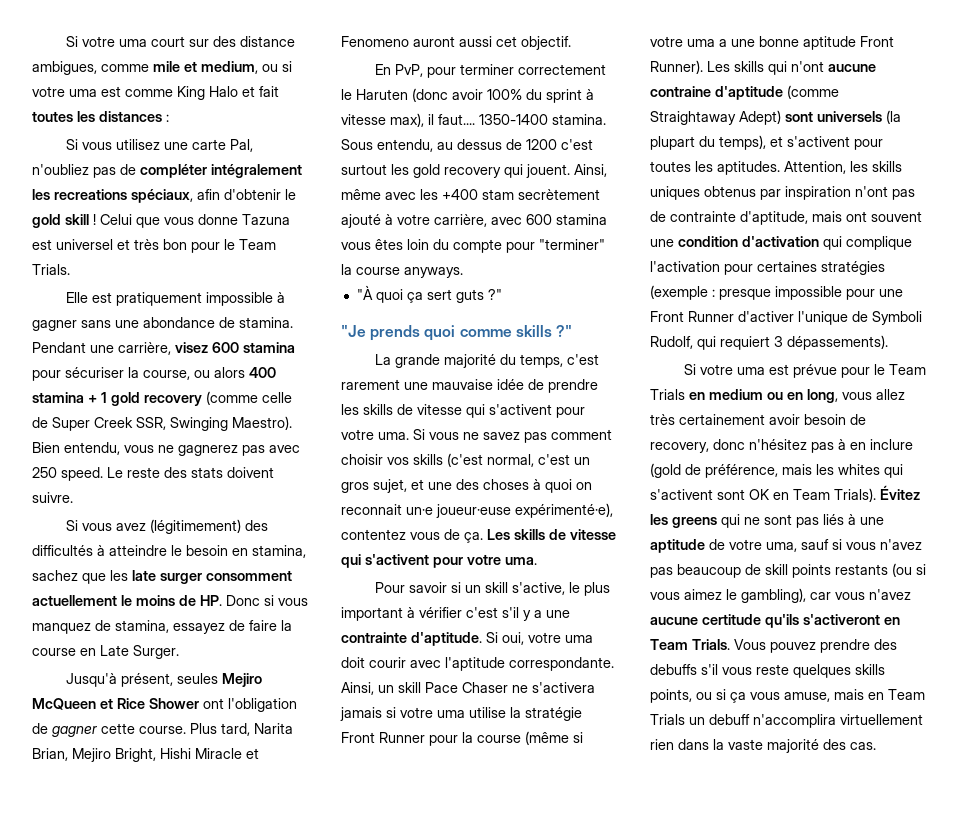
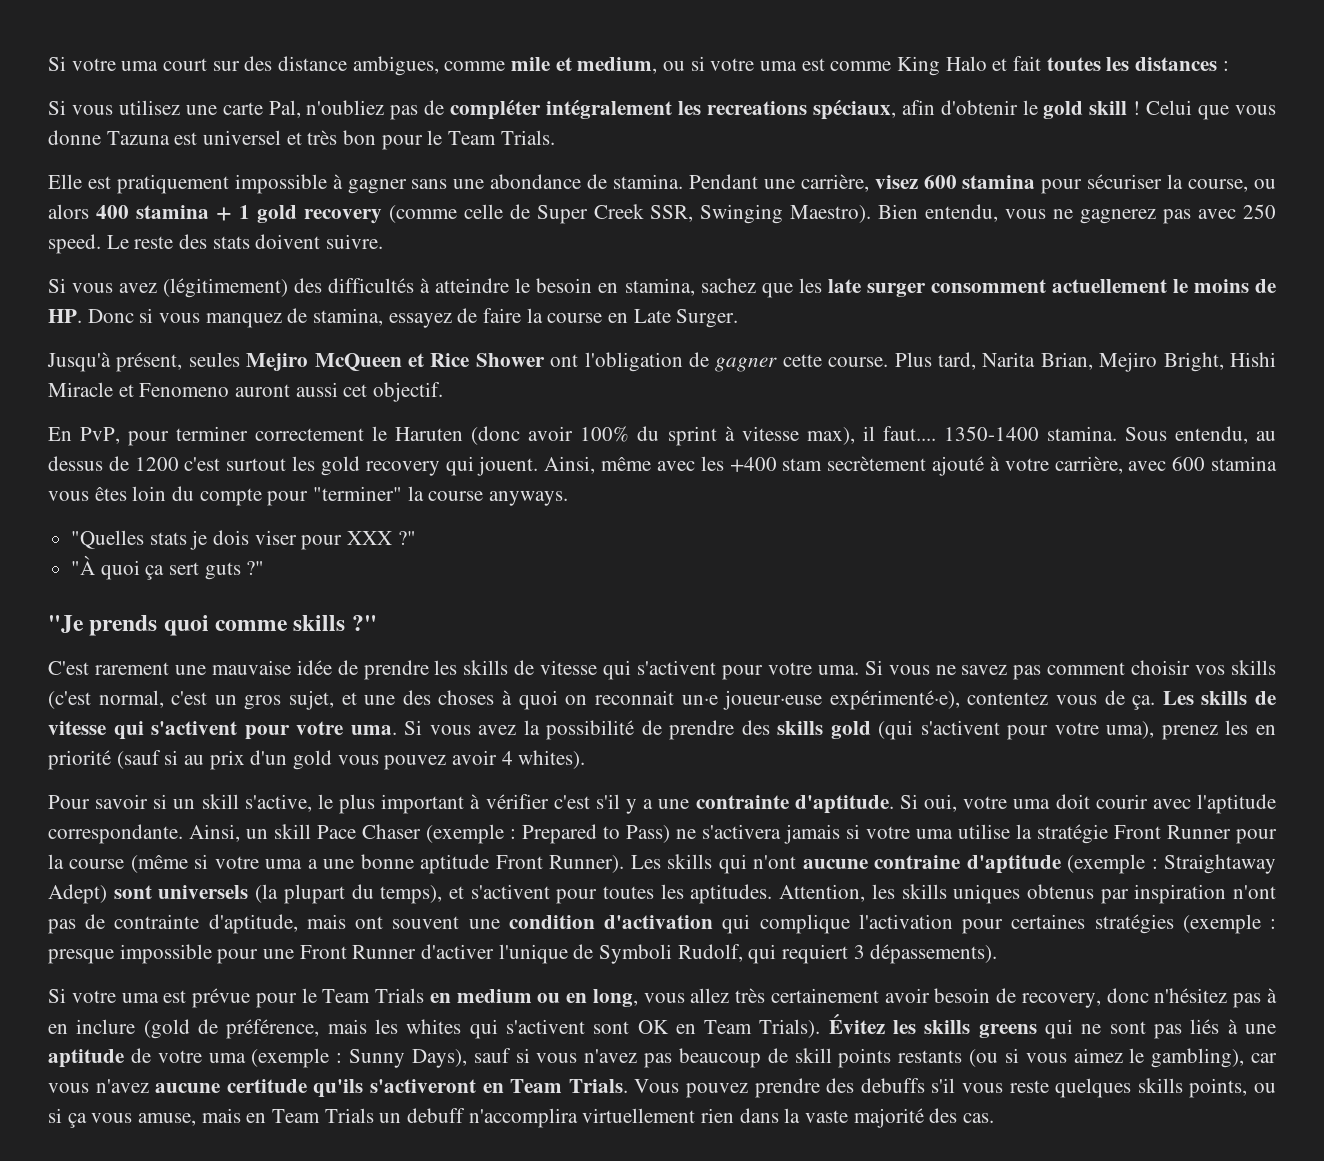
(463, 272) none -> [71,530,416,550] // "Quelles stats je dois viser pour XXX ?"
[375,354,600,368] La grande majorité du temps, c'est -> [48,661,89,675] C'est
(537, 561) none -> [404,720,1276,740] [48,750,586,770] Si vous avez la possibilité de prendre des skills gold (qui s'activent pour votre uma), prenez les en priorité (sauf si au prix d'un gold vous pouvez avoir 4 whites).
(508, 687) none -> [426,824,670,844] (exemple : Prepared to Pass)
[787,85,839,99] (comme -> [1067,854,1158,874] (exemple :
(668, 519) none -> [924,1020,971,1034] skills
[766,542,797,552] uma, -> [208,1048,467,1068] uma (exemple : Sunny Days),

